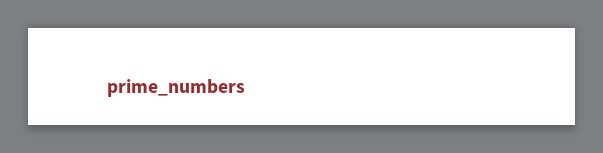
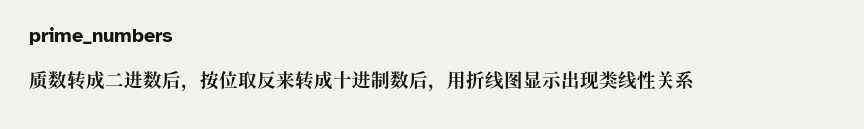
(245, 88) none -> [29,70,694,92] // 质数转成二进数后，按位取反来转成十进制数后，用折线图显示出现类线性关系

